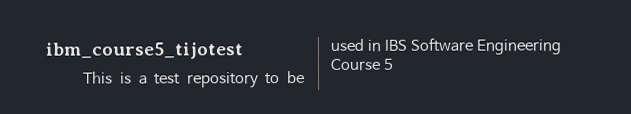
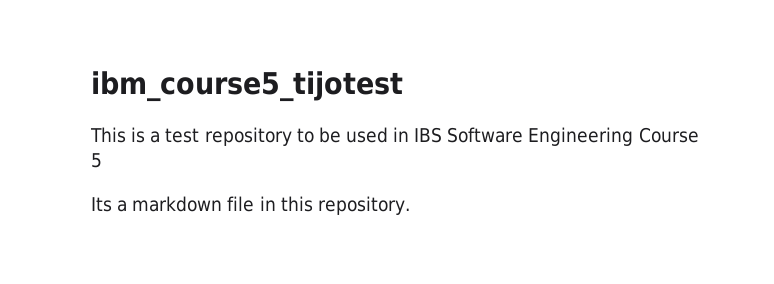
(394, 64) none -> [91,196,410,215] // Its a markdown file in this repository.

